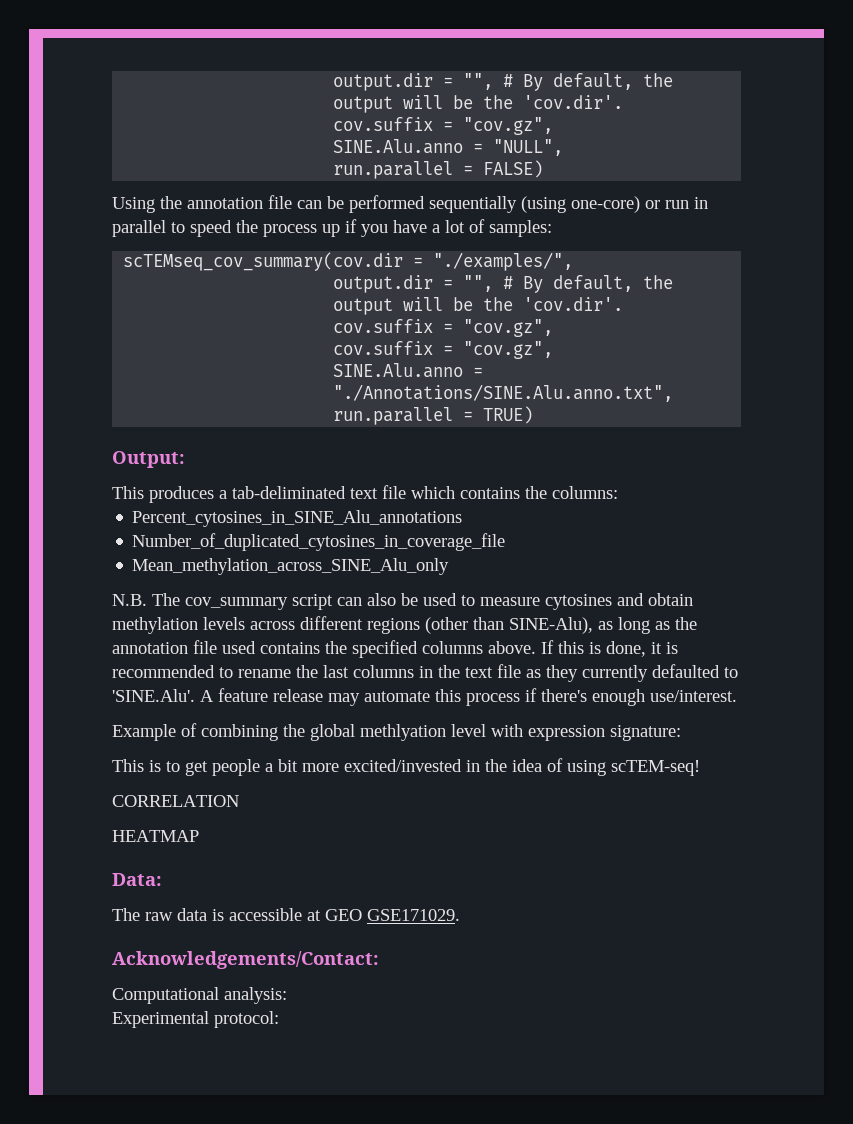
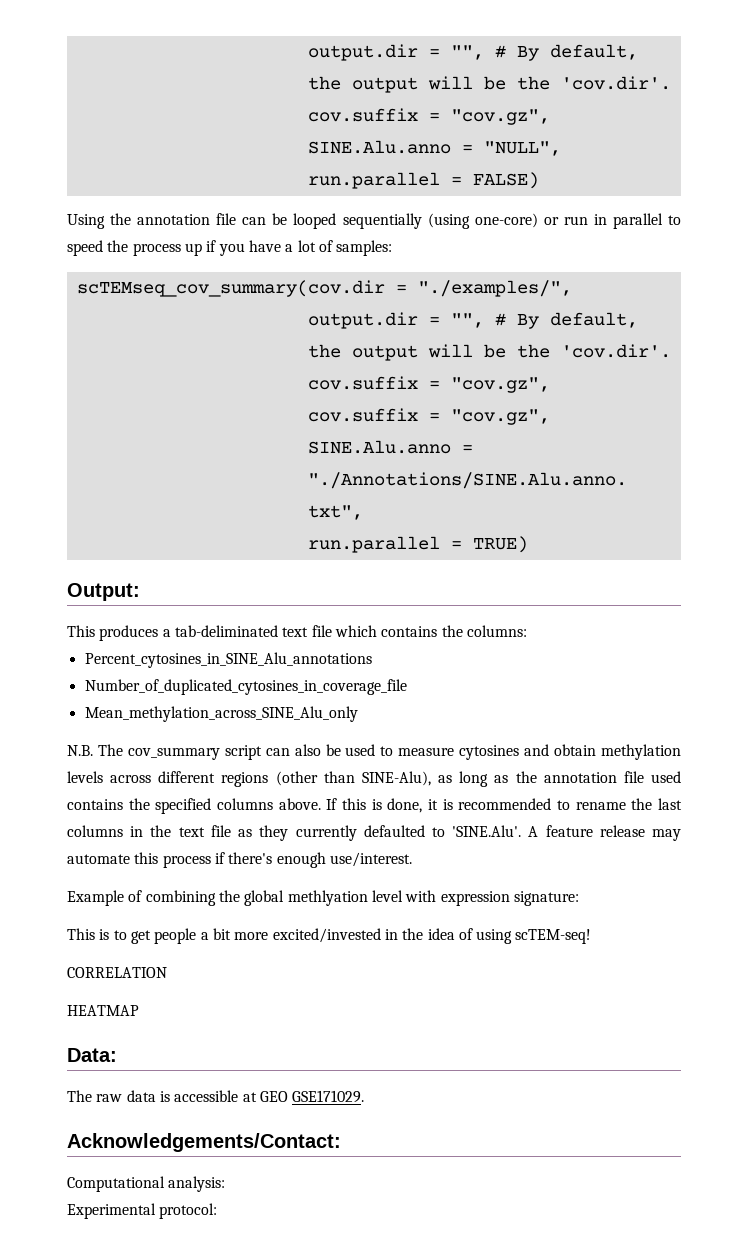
[349,195,425,213] performed -> [293,213,337,229] looped

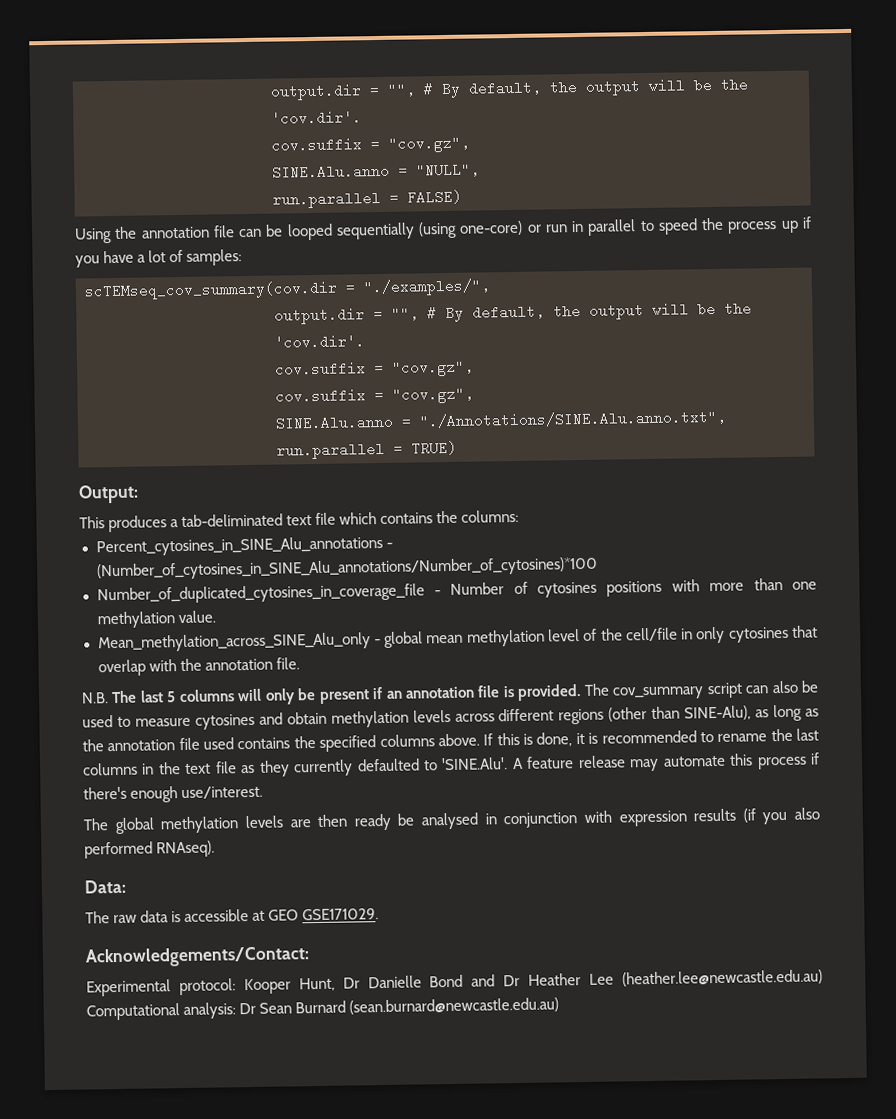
(372, 660) none -> [385,542,393,548] [96,556,598,581] - (Number_of_cytosines_in_SINE_Alu_annotations/Number_of_cytosines)*100
[84,706,358,722] [67,745,93,756] // Mean_methylation_across_SINE_Alu_only // N.B. -> [433,577,818,598] [96,610,216,629] [97,625,818,653] [97,657,300,677] [81,684,582,705] - Number of cytosines positions with more than one methylation value. // Mean_methylation_across_SINE_Alu_only - global mean methylation level of the cell/file in only cytosines that overlap with the annotation file. // N.B. The last 5 columns will only be present if an annotation file is provided.
[67,890,579,906] [67,928,592,944] [67,967,167,978] [67,1005,139,1016] Example of combining the global methlyation level with expression signature: // This is to get people a bit more excited/invested in the idea of using scTEM-seq! // CORRELATION // HEATMAP -> [83,807,820,835] [84,840,216,859] The global methylation levels are then ready be analysed in conjunction with expression results (if you also performed RNAseq).
[67,1176,226,1192] [67,1203,218,1219] Computational analysis: // Experimental protocol: -> [86,969,824,997] [86,997,560,1021] Experimental protocol: Kooper Hunt, Dr Danielle Bond and Dr Heather Lee (heather.lee@newcastle.edu.au) Computational analysis: Dr Sean Burnard (sean.burnard@newcastle.edu.au)

